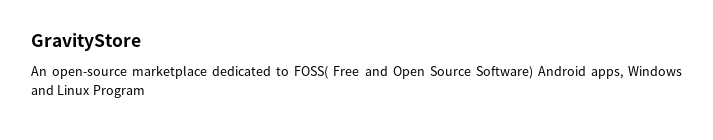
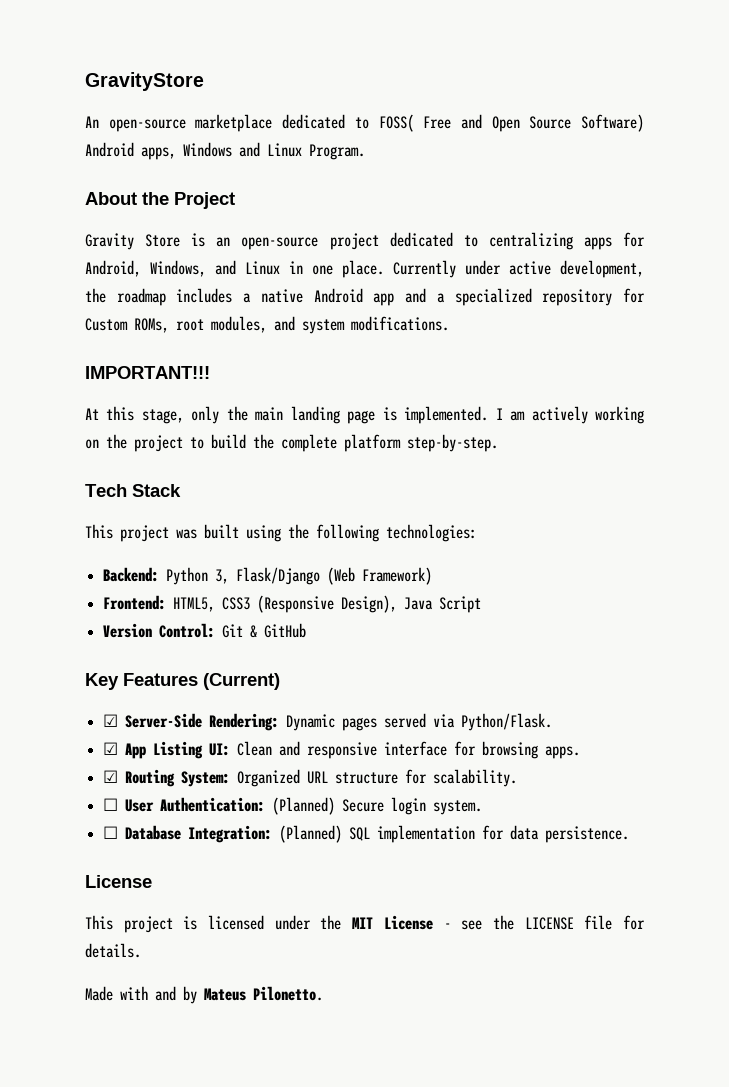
[92,85,145,98] Program -> [309,144,365,160] [85,192,235,209] [85,232,646,250] [85,260,644,278] [85,288,646,306] [85,316,449,334] [85,366,210,379] [85,406,644,424] [85,434,498,452] [85,484,181,497] [85,524,477,542] [103,567,433,585] [103,595,482,613] [103,623,307,638] [85,673,280,690] [103,713,553,731] [103,741,581,759] [103,769,518,787] [103,797,483,815] [103,825,630,843] [85,875,152,888] [85,915,645,933] [85,943,141,958] [85,986,323,1004] Program. // About the Project // Gravity Store is an open-source project dedicated to centralizing apps for Android, Windows, and Linux in one place. Currently under active development, the roadmap includes a native Android app and a specialized repository for Custom ROMs, root modules, and system modifications. // IMPORTANT!!! // At this stage, only the main landing page is implemented. I am actively working on the project to build the complete platform step-by-step. // Tech Stack // This project was built using the following technologies: // Backend: Python 3, Flask/Django (Web Framework) // Frontend: HTML5, CSS3 (Responsive Design), Java Script // Version Control: Git & GitHub // Key Features (Current) // ☑ Server-Side Rendering: Dynamic pages served via Python/Flask. // ☑ App Listing UI: Clean and responsive interface for browsing apps. // ☑ Routing System: Organized URL structure for scalability. // ☐ User Authentication: (Planned) Secure login system. // ☐ Database Integration: (Planned) SQL implementation for data persistence. // License // This project is licensed under the MIT License - see the LICENSE file for details. // Made with and by Mateus Pilonetto.

